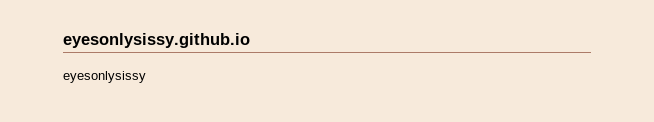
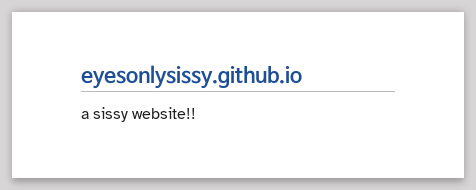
[63,71,146,83] eyesonlysissy -> [81,107,197,122] a sissy website!!

